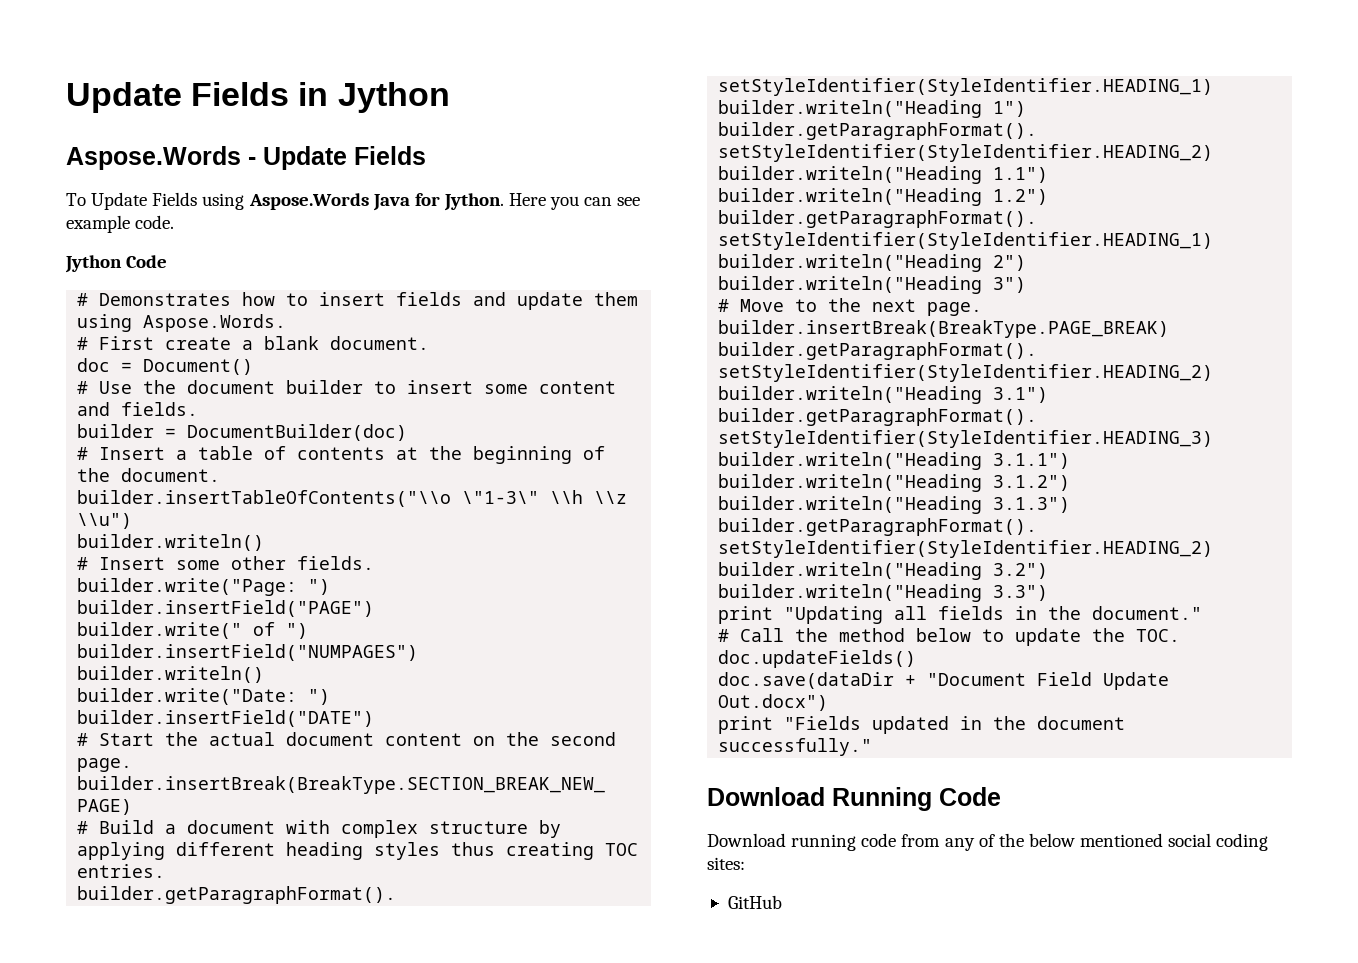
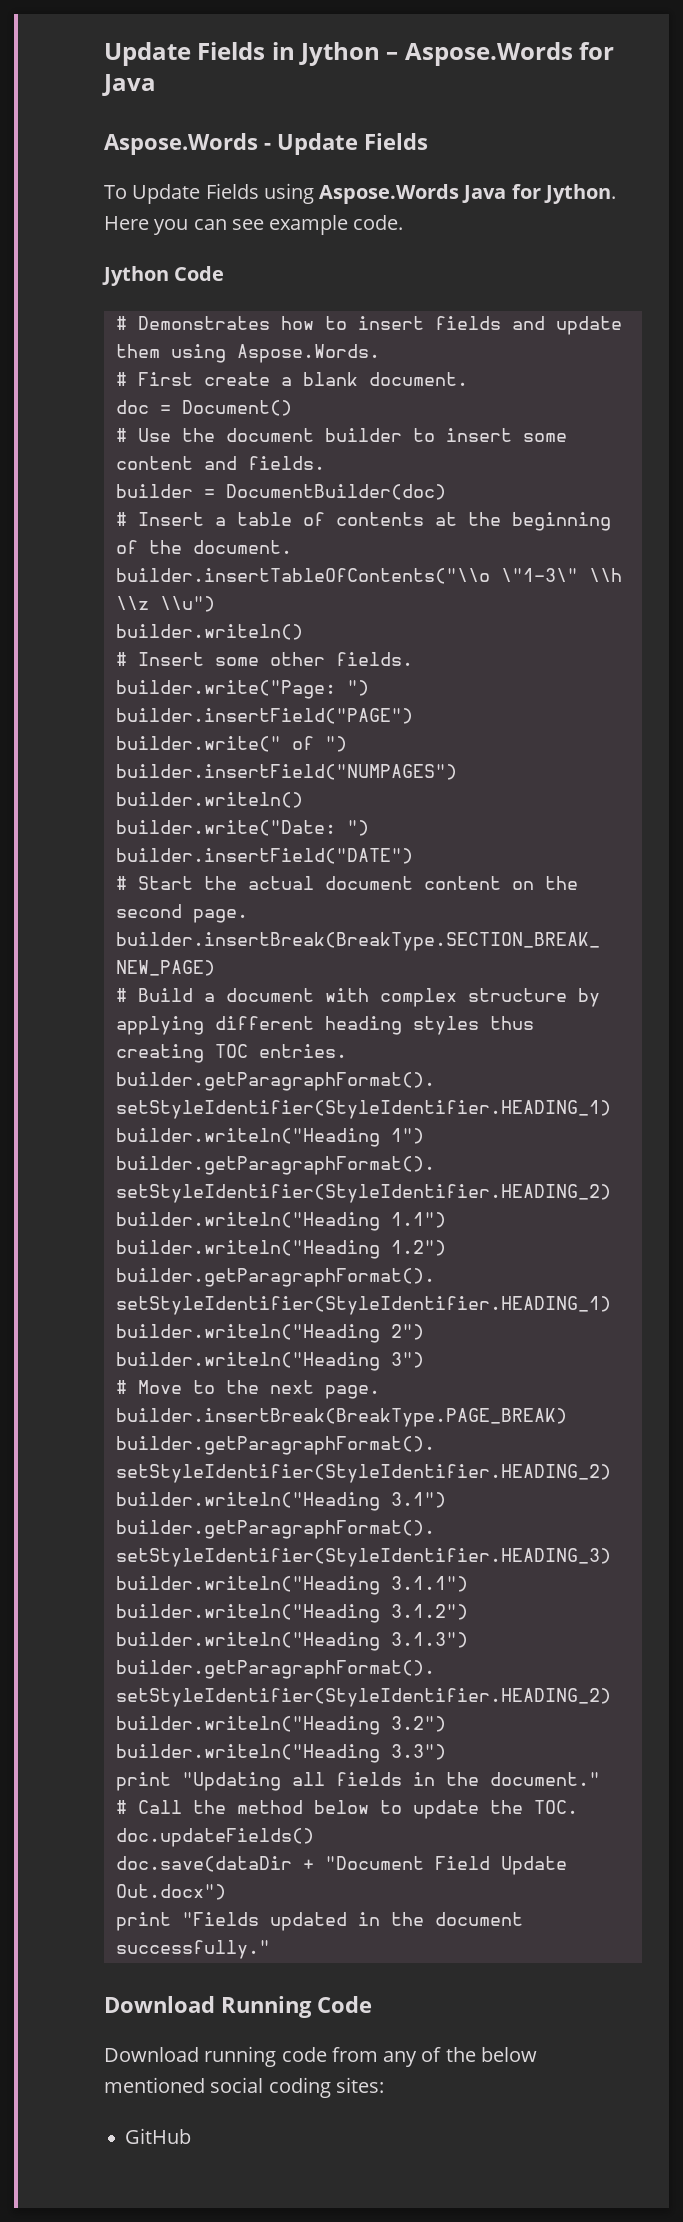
(450, 97) none -> [386,42,615,66] [102,74,156,96] – Aspose.Words for Java

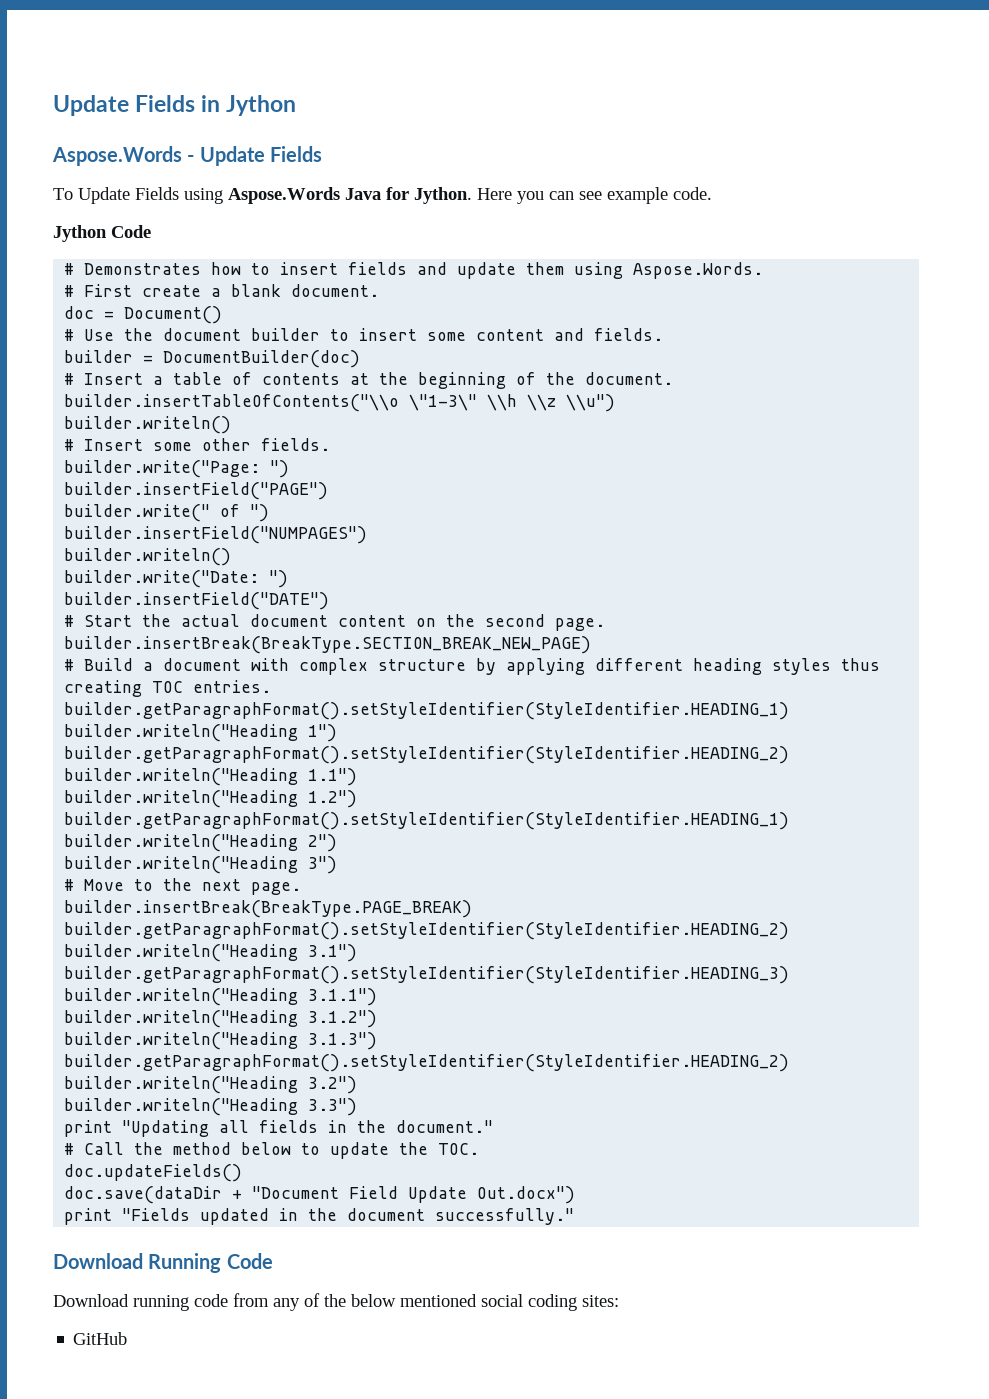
[386,42,615,66] [102,74,156,96] – Aspose.Words for Java -> (297, 105) none

